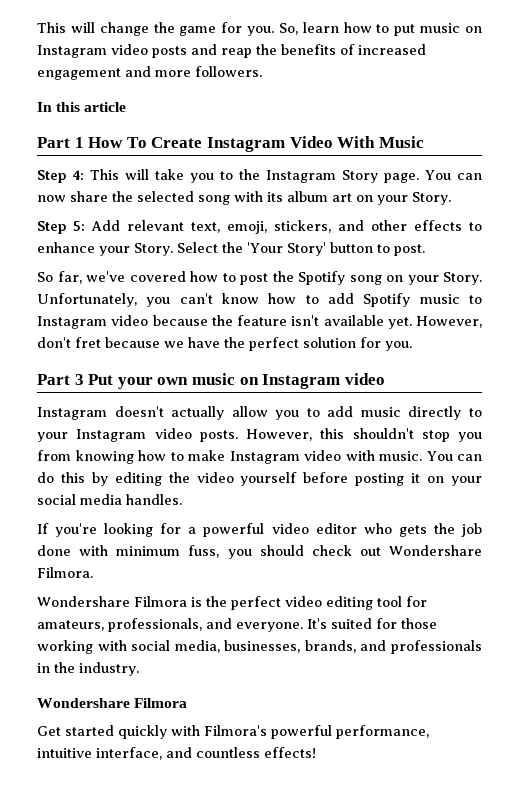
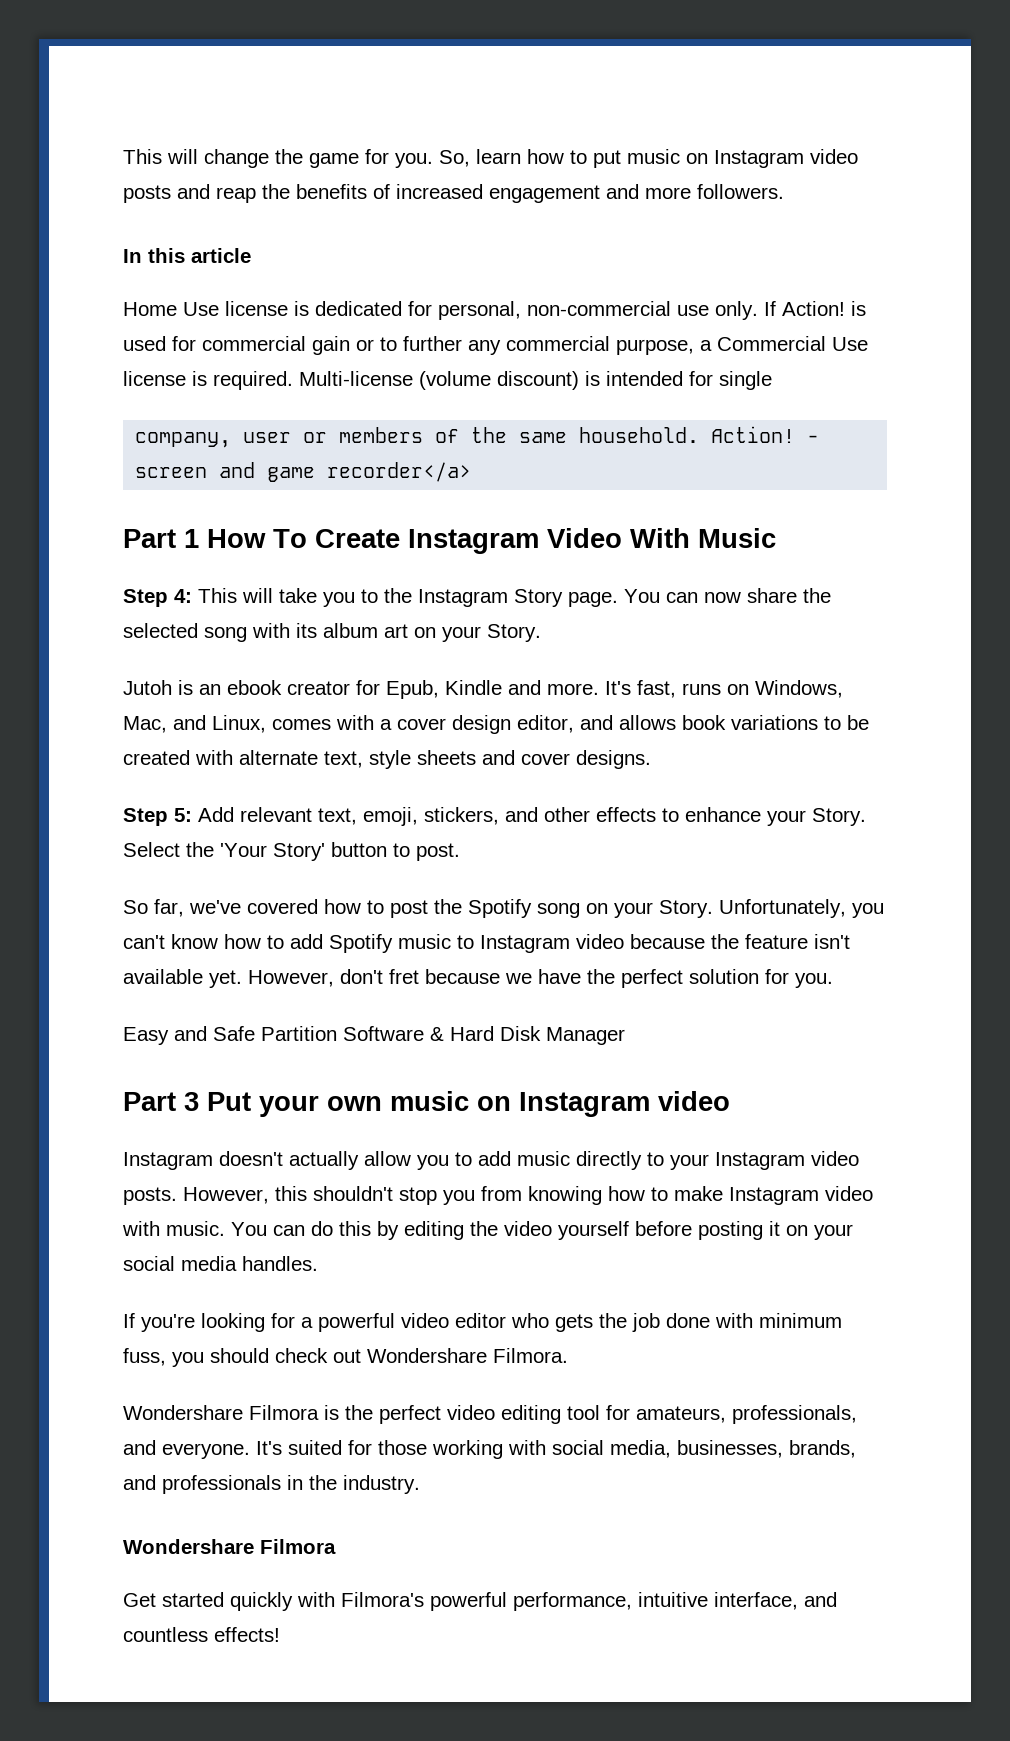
(127, 107) none -> [123,301,866,320] [123,336,868,355] [123,371,772,390] [135,426,820,448] [135,462,472,482] // Home Use license is dedicated for personal, non-commercial use only. If Action! is used for commercial gain or to further any commercial purpose, a Commercial Use license is required. Multi-license (volume discount) is intended for single // company, user or members of the same household. Action! - screen and game recorder</a>
(451, 198) none -> [123,680,843,699] [123,715,869,734] [123,750,651,769] // Jutoh is an ebook creator for Epub, Kindle and more. It's fast, runs on Windows, Mac, and Linux, comes with a cover design editor, and allows book variations to be created with alternate text, style sheets and cover designs.
(412, 346) none -> [123,1026,625,1045] // Easy and Safe Partition Software & Hard Disk Manager

